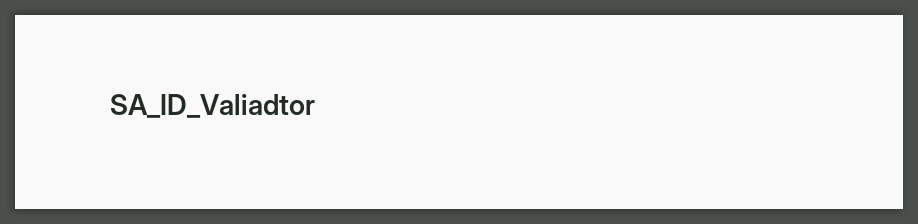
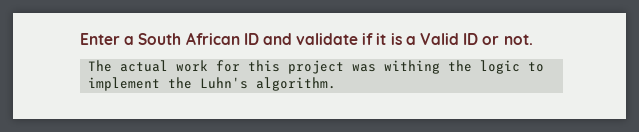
[110,94,315,118] SA_ID_Valiadtor -> [80,32,533,45] [88,60,545,74] [88,77,337,91] Enter a South African ID and validate if it is a Valid ID or not. // The actual work for this project was withing the logic to implement the Luhn's algorithm.

